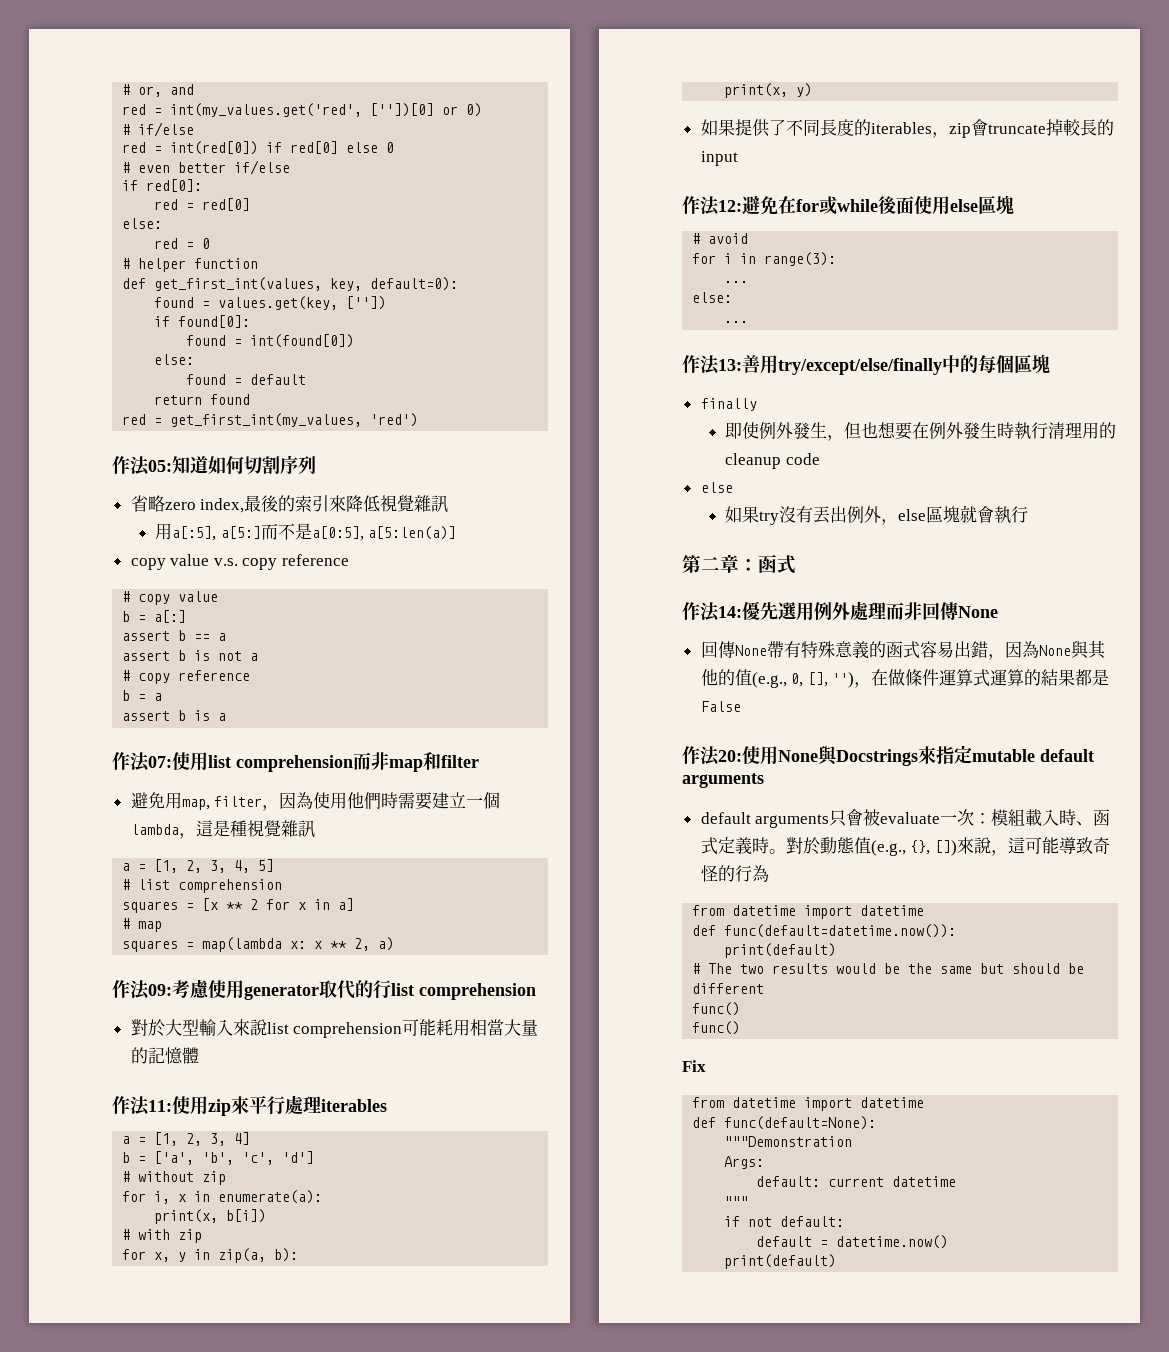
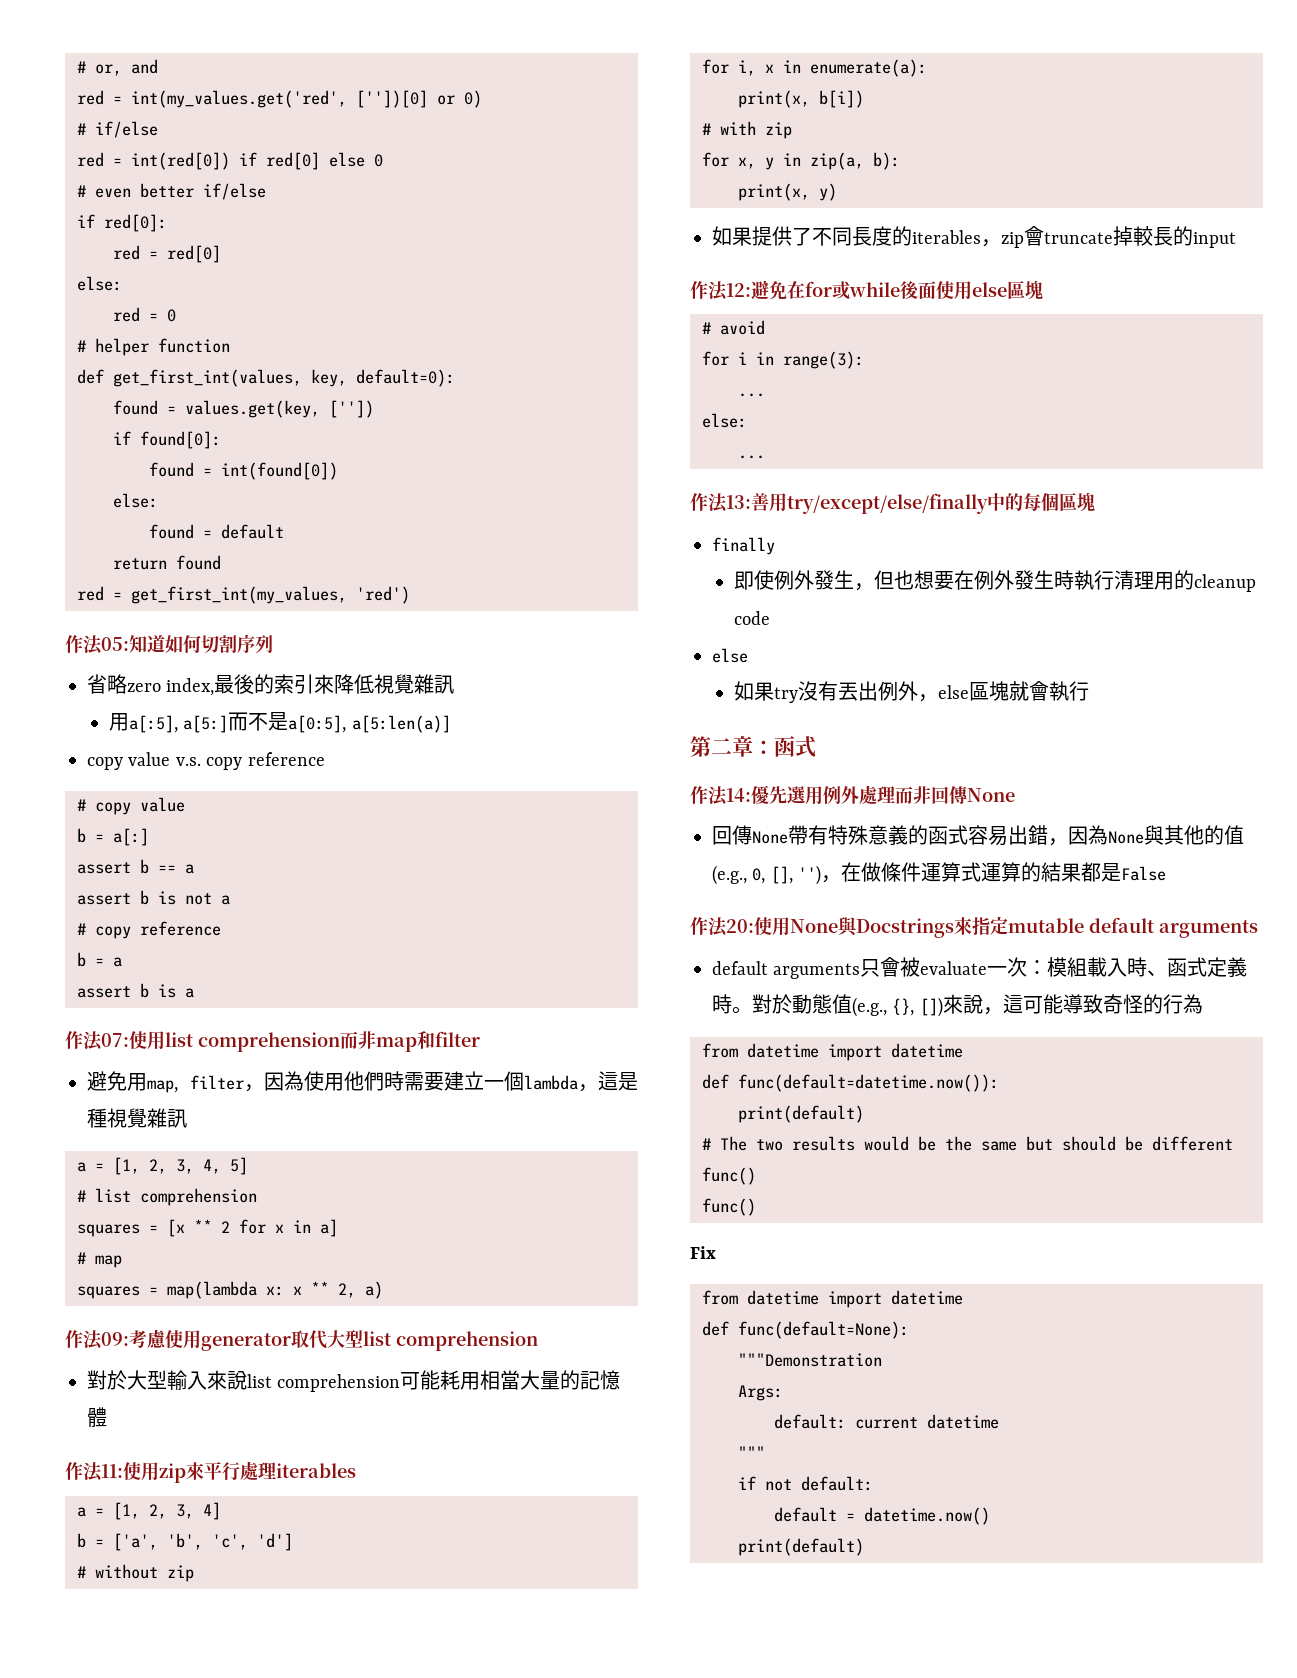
[355,980,391,999] 的行 -> [327,1330,363,1348] 大型

